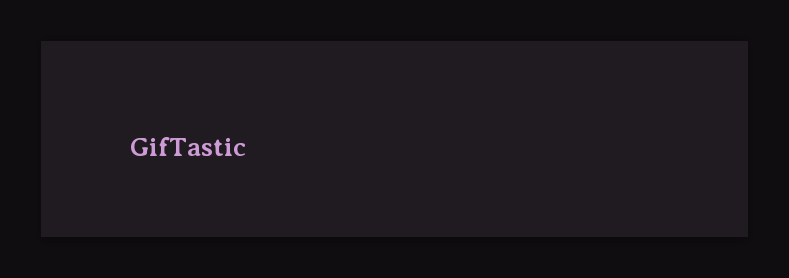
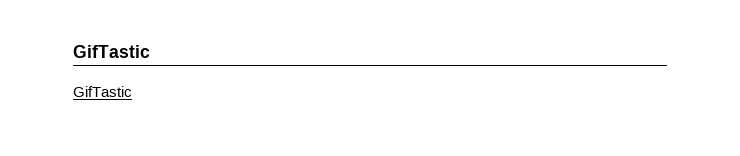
[130,137,246,156] GifTastic -> [73,45,150,58] [73,86,132,97] GifTastic // GifTastic

